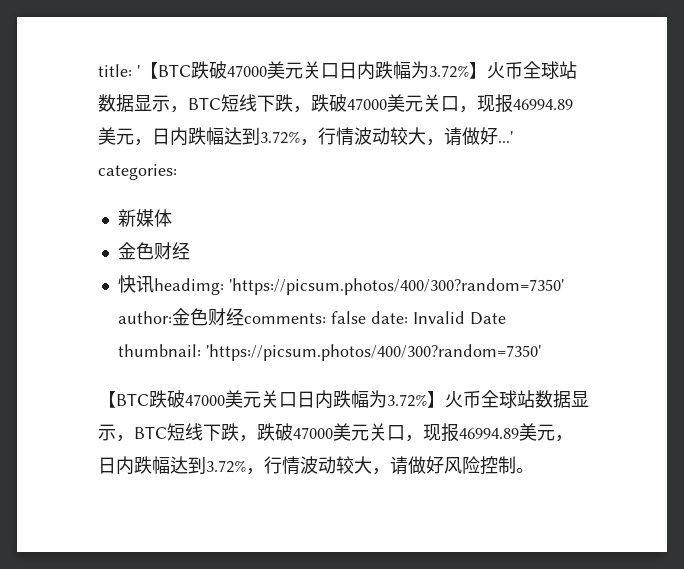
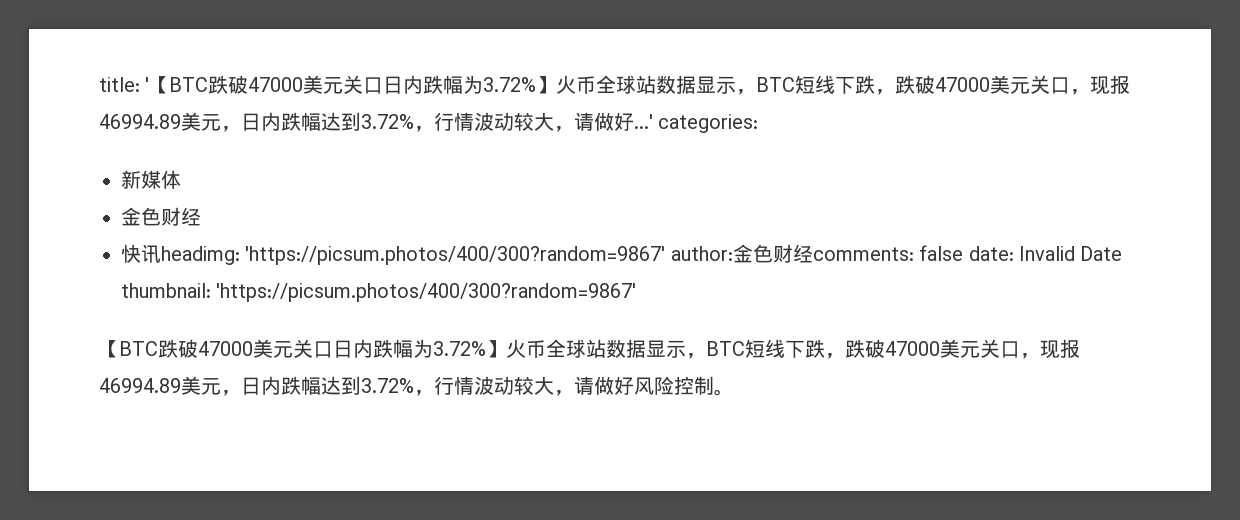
[228,278,564,295] 'https://picsum.photos/400/300?random=7350' -> [245,246,666,265] 'https://picsum.photos/400/300?random=9867'
[205,344,541,361] 'https://picsum.photos/400/300?random=7350' -> [216,283,637,302] 'https://picsum.photos/400/300?random=9867'

